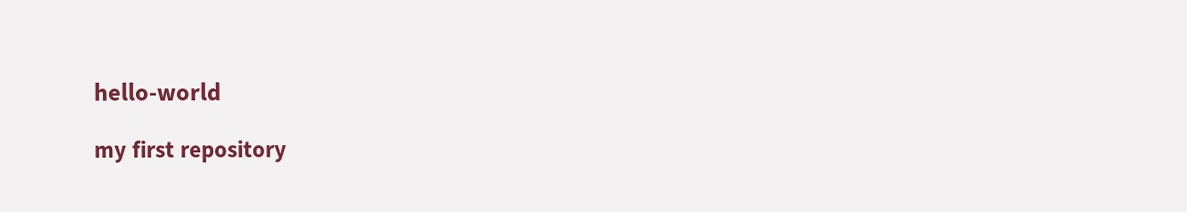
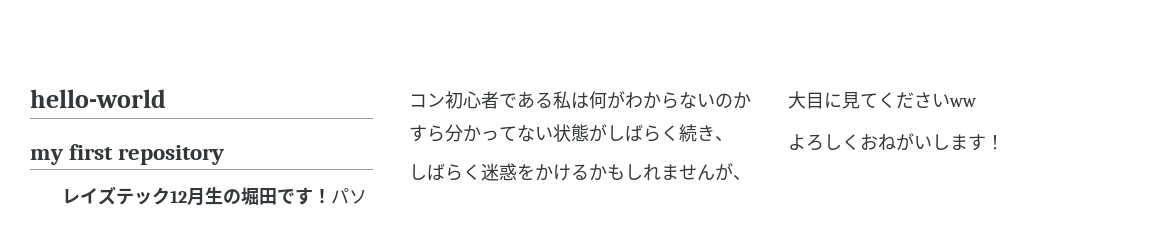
(288, 151) none -> [62,186,368,206] [409,91,751,109] [409,124,733,142] [409,163,751,181] [788,91,977,109] [788,133,1004,151] // レイズテック12月生の堀田です！パソコン初心者である私は何がわからないのかすら分かってない状態がしばらく続き、 // しばらく迷惑をかけるかもしれませんが、大目に見てくださいww // よろしくおねがいします！

